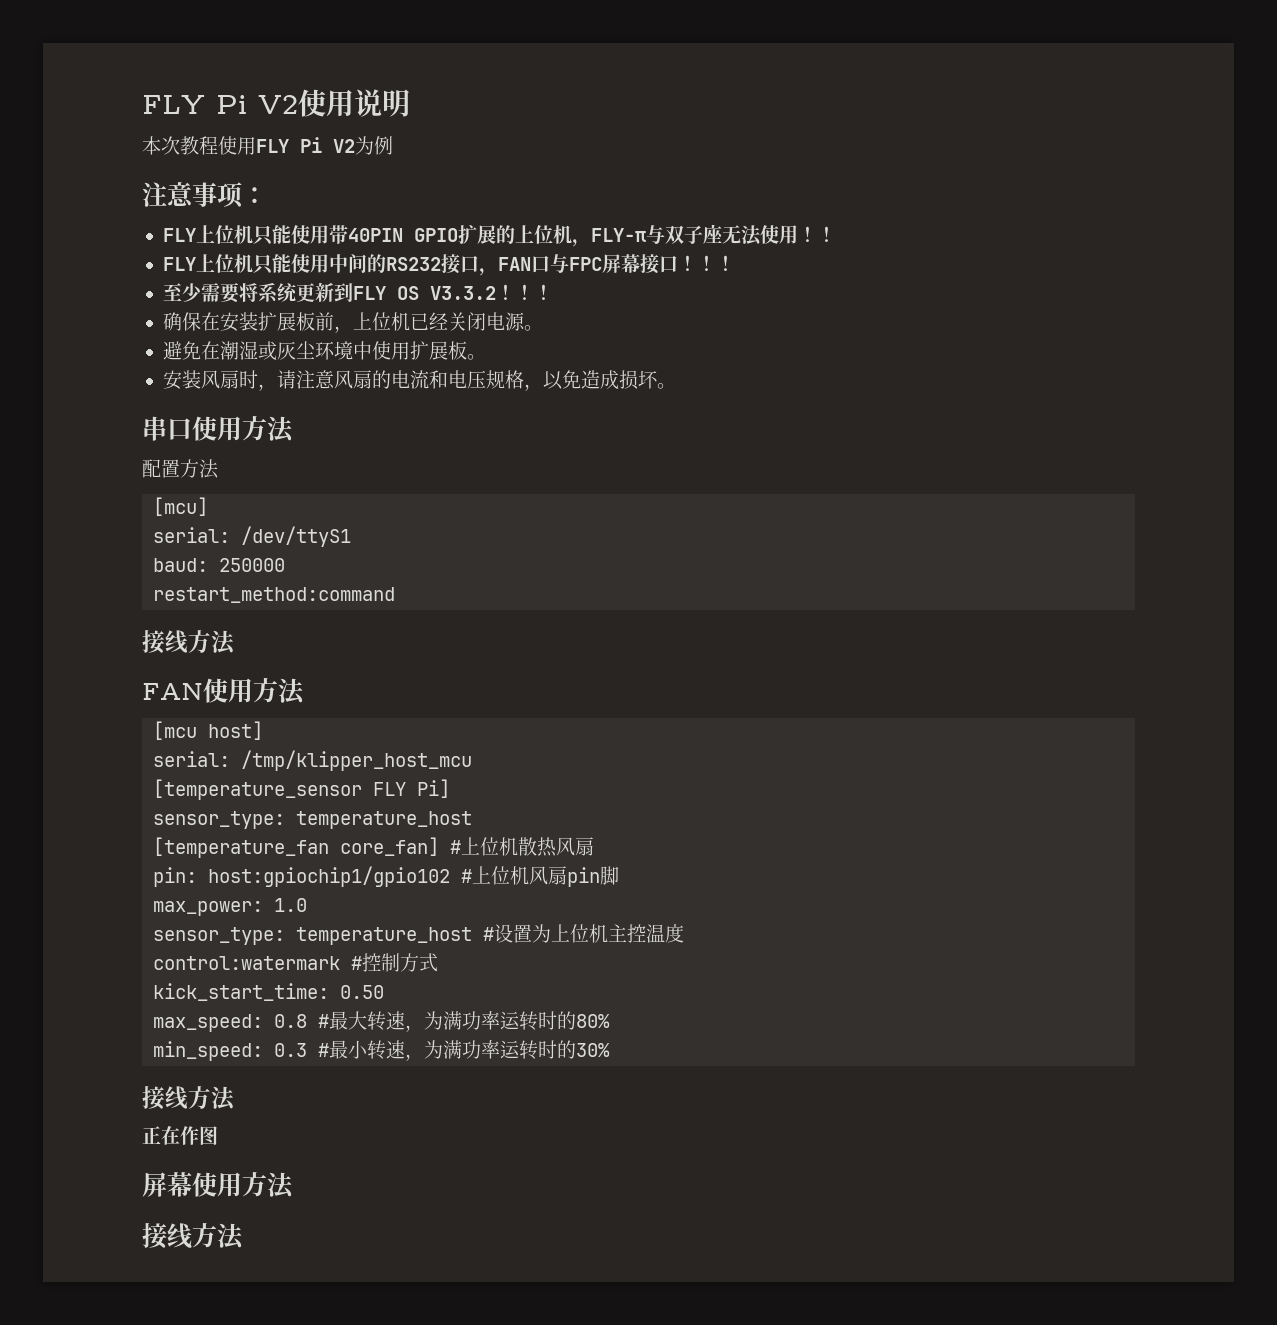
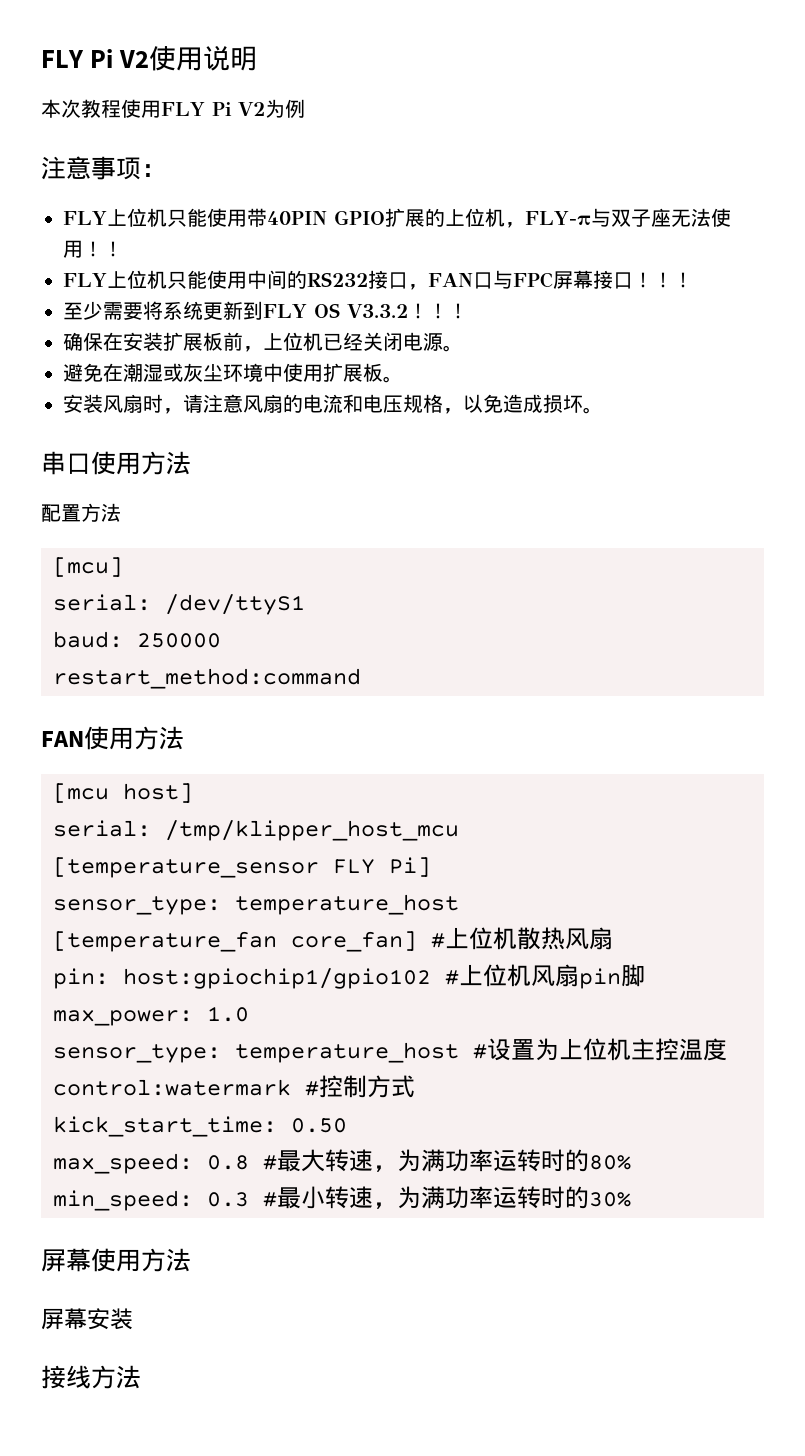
[142,630,236,655] // 接线方法 -> (361, 678) none
[142,1086,236,1111] [142,1126,218,1145] // 接线方法 // 正在作图 -> (631, 1199) none
(294, 1185) none -> [41,1308,133,1330] // 屏幕安装

